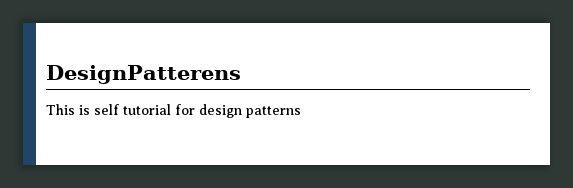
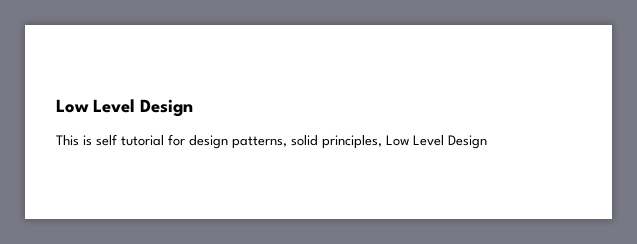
[46,65,241,84] DesignPatterens -> [56,99,193,117] Low Level Design
[246,106,301,118] patterns -> [232,135,487,149] patterns, solid principles, Low Level Design

